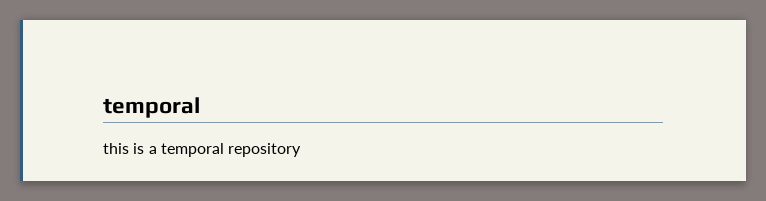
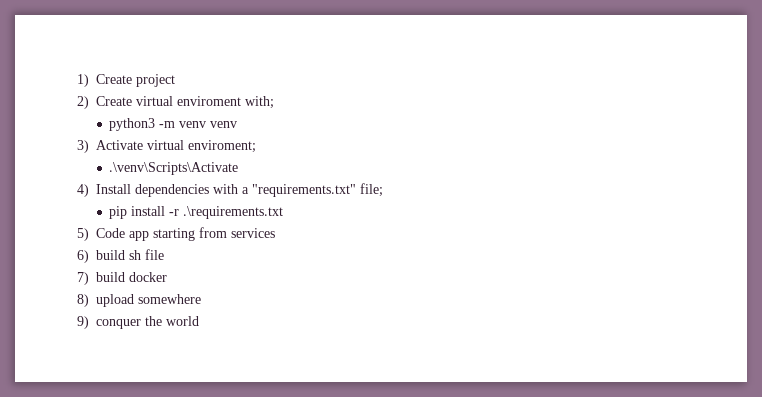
[103,97,200,118] [103,143,302,157] temporal // this is a temporal repository -> [77,74,175,87] [77,96,274,109] [109,118,238,131] [77,140,256,153] [109,162,239,175] [77,183,383,197] [109,206,284,219] [77,227,275,241] [77,249,164,263] [77,272,167,285] [77,294,201,307] [77,316,199,329] 1) Create project // 2) Create virtual enviroment with; // python3 -m venv venv // 3) Activate virtual enviroment; // .\venv\Scripts\Activate // 4) Install dependencies with a "requirements.txt" file; // pip install -r .\requirements.txt // 5) Code app starting from services // 6) build sh file // 7) build docker // 8) upload somewhere // 9) conquer the world

